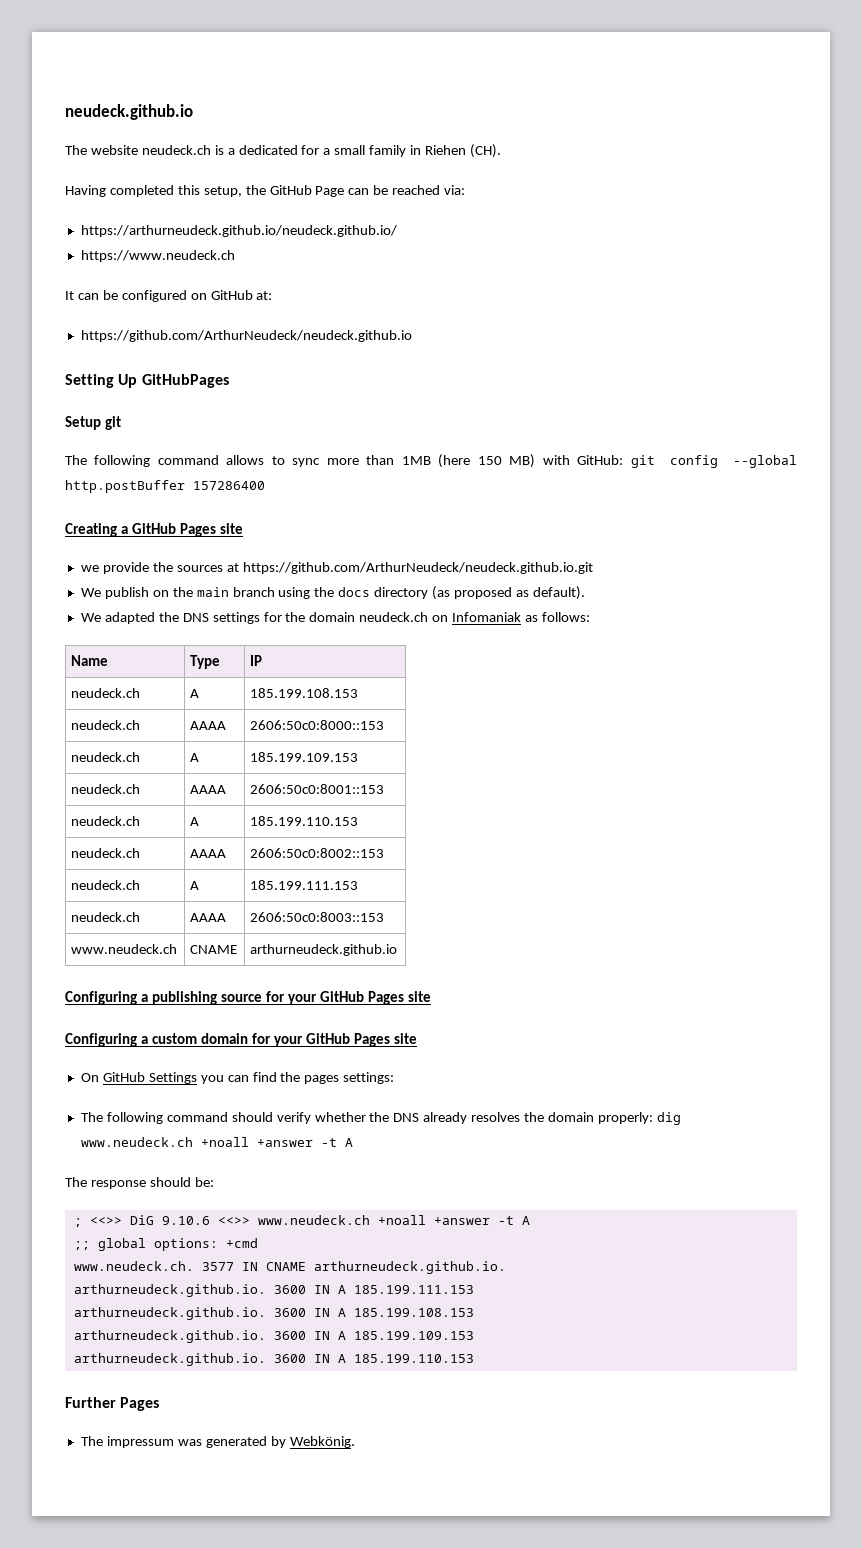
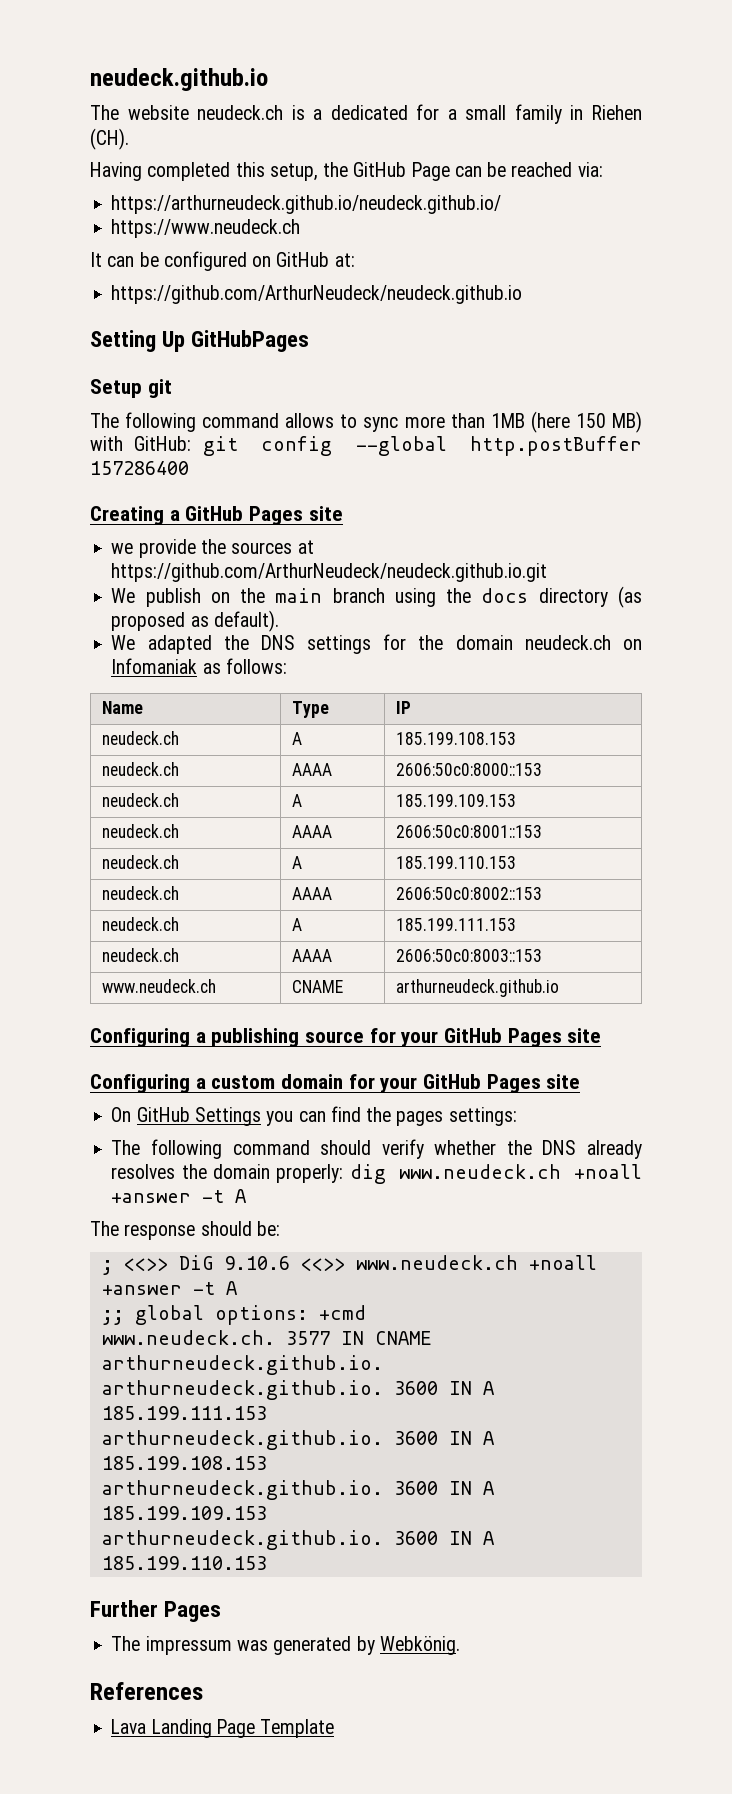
(355, 1442) none -> [90,1682,203,1700] [111,1719,335,1738] // References // Lava Landing Page Template

